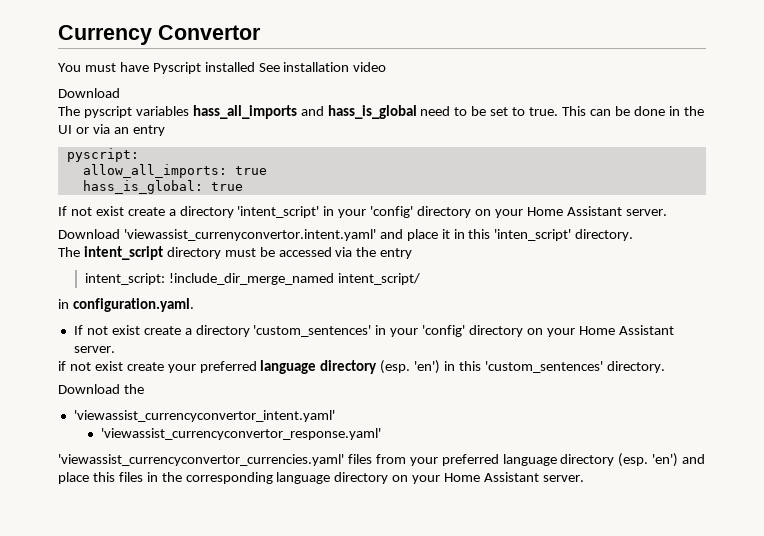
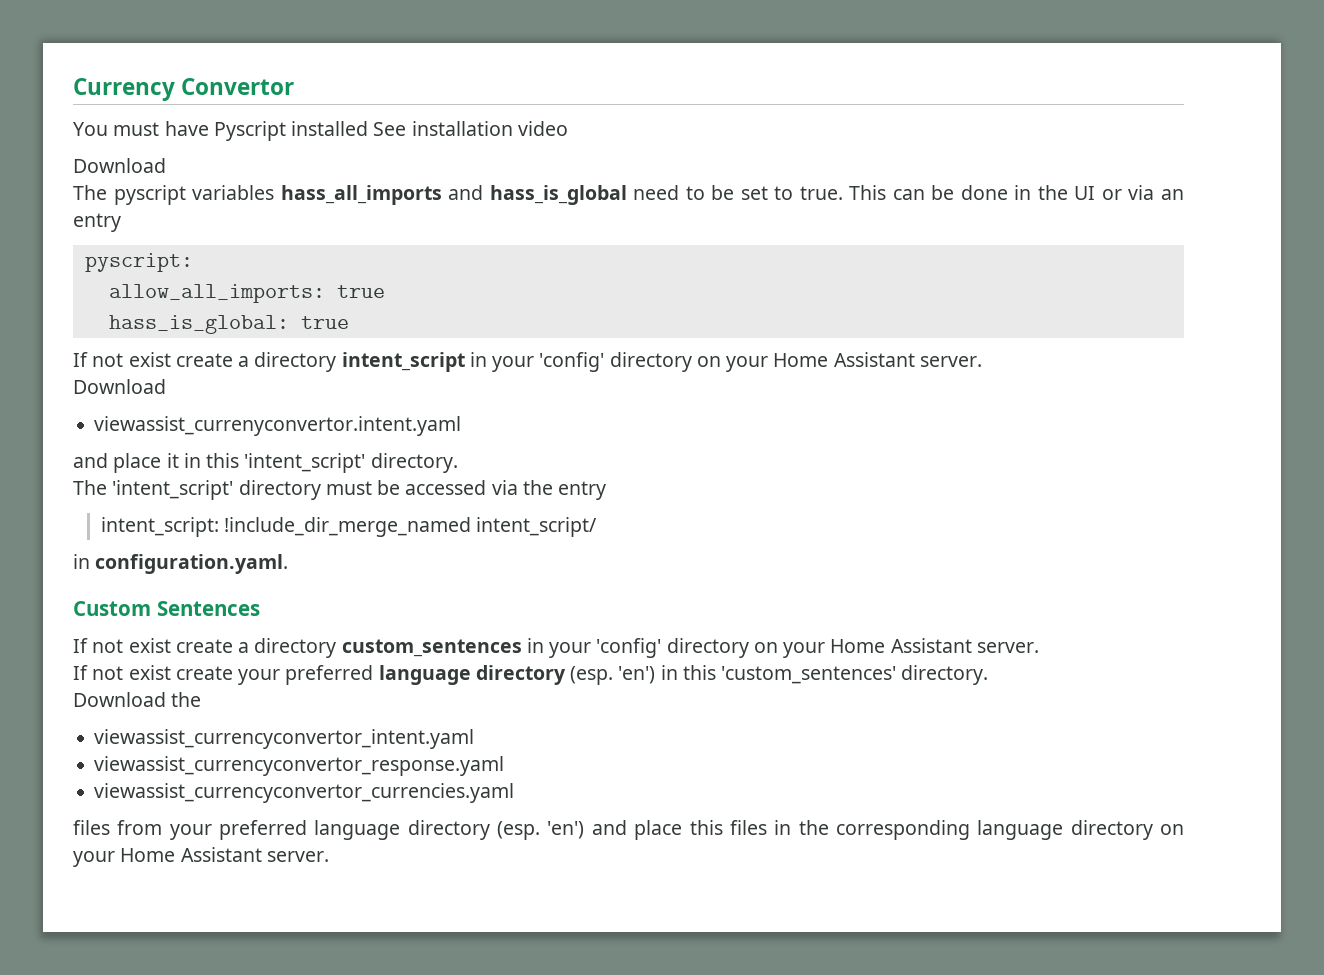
[237,206,320,218] 'intent_script' -> [341,352,465,372] intent_script
[123,229,376,241] 'viewassist_currenyconvertor.intent.yaml' -> [94,416,462,436] // viewassist_currenyconvertor.intent.yaml //
[494,229,572,241] 'inten_script' -> [244,453,366,473] 'intent_script'
[83,246,163,260] intent_script -> [112,480,234,500] 'intent_script'
[73,325,674,337] [73,346,115,353] [58,361,66,371] // If not exist create a directory 'custom_sentences' in your 'config' directory on your Home Assistant server. // if -> [73,601,260,616] [73,638,1039,658] [73,665,88,680] // Custom Sentences // If not exist create a directory custom_sentences in your 'config' directory on your Home Assistant server. // If
[73,410,335,422] [101,428,382,440] [58,454,344,466] 'viewassist_currencyconvertor_intent.yaml' // 'viewassist_currencyconvertor_response.yaml' // 'viewassist_currencyconvertor_currencies.yaml' -> [94,729,475,749] [94,756,505,776] [94,783,515,803] viewassist_currencyconvertor_intent.yaml // viewassist_currencyconvertor_response.yaml // viewassist_currencyconvertor_currencies.yaml //

